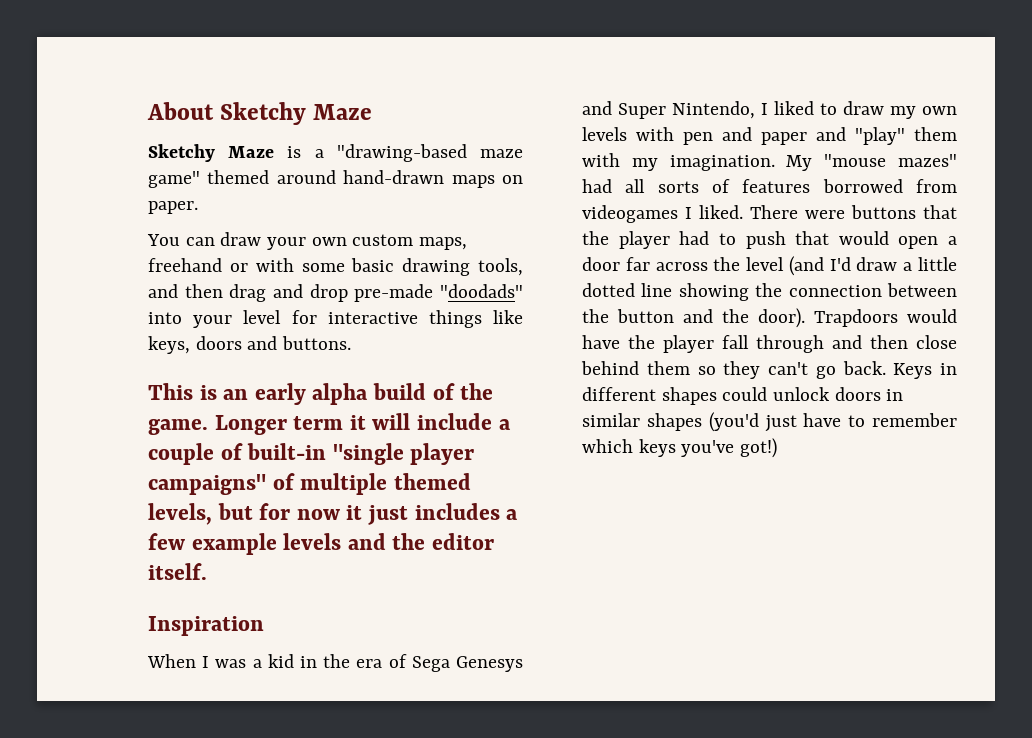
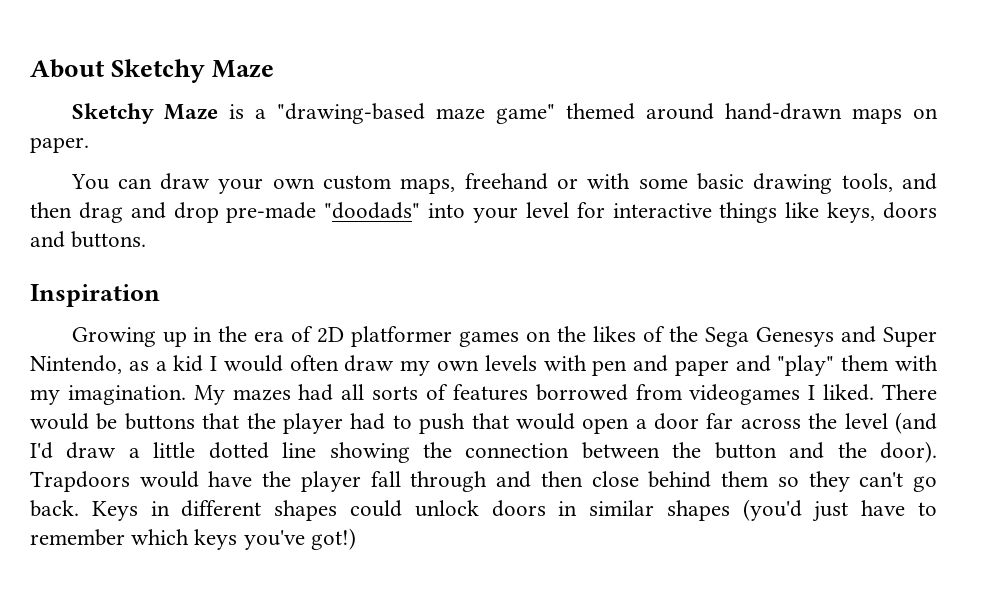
[148,383,494,405] [148,413,511,435] [148,443,475,465] [148,473,471,495] [148,503,519,525] [148,533,495,555] [148,563,207,580] [148,616,264,636] [147,654,407,668] This is an early alpha build of the game. Longer term it will include a couple of built-in "single player campaigns" of multiple themed levels, but for now it just includes a few example levels and the editor itself. // Inspiration // When I was a kid in the era of -> [30,284,160,307] [71,326,699,347] Inspiration // Growing up in the era of 2D platformer games on the likes of the
[761,101,837,115] I liked to -> [128,355,339,372] as a kid I would often
[824,154,957,167] "mouse mazes" -> [232,389,291,401] mazes
[805,210,845,219] were -> [30,413,118,430] would be

